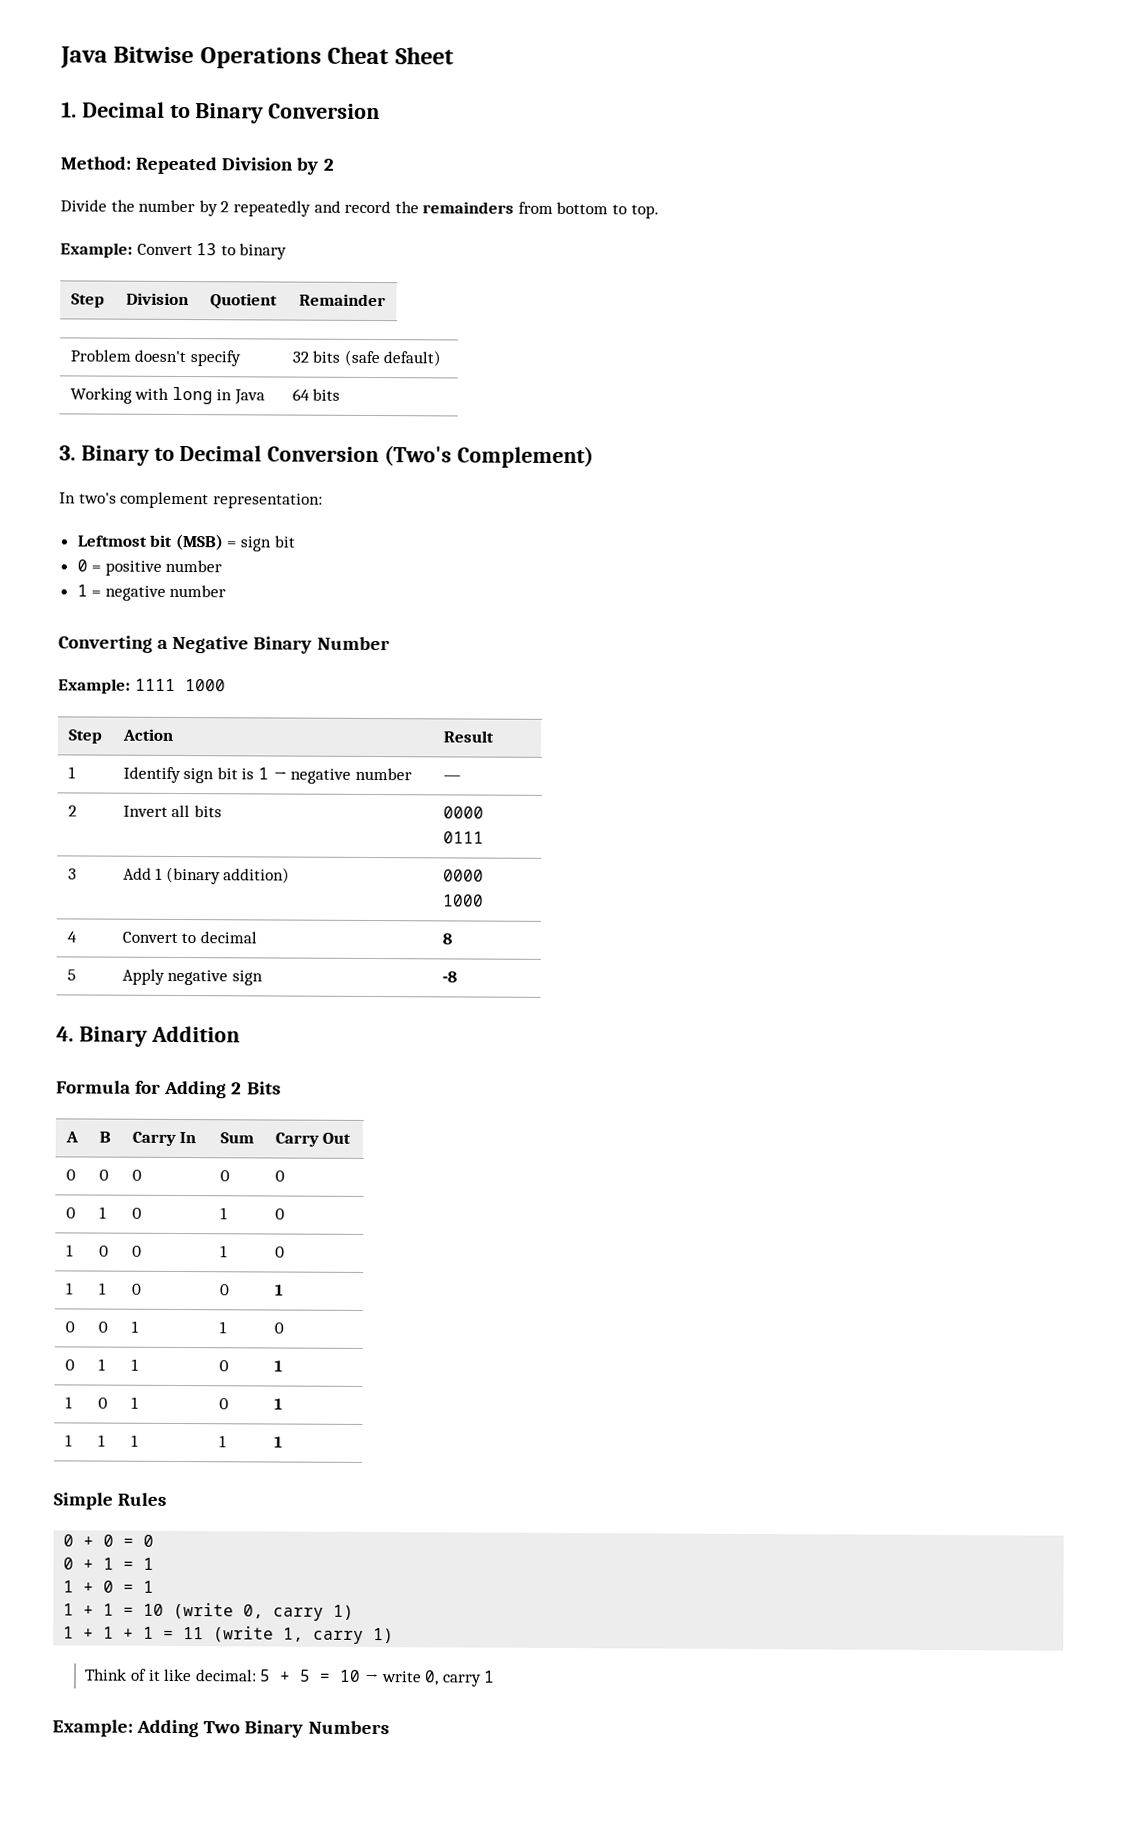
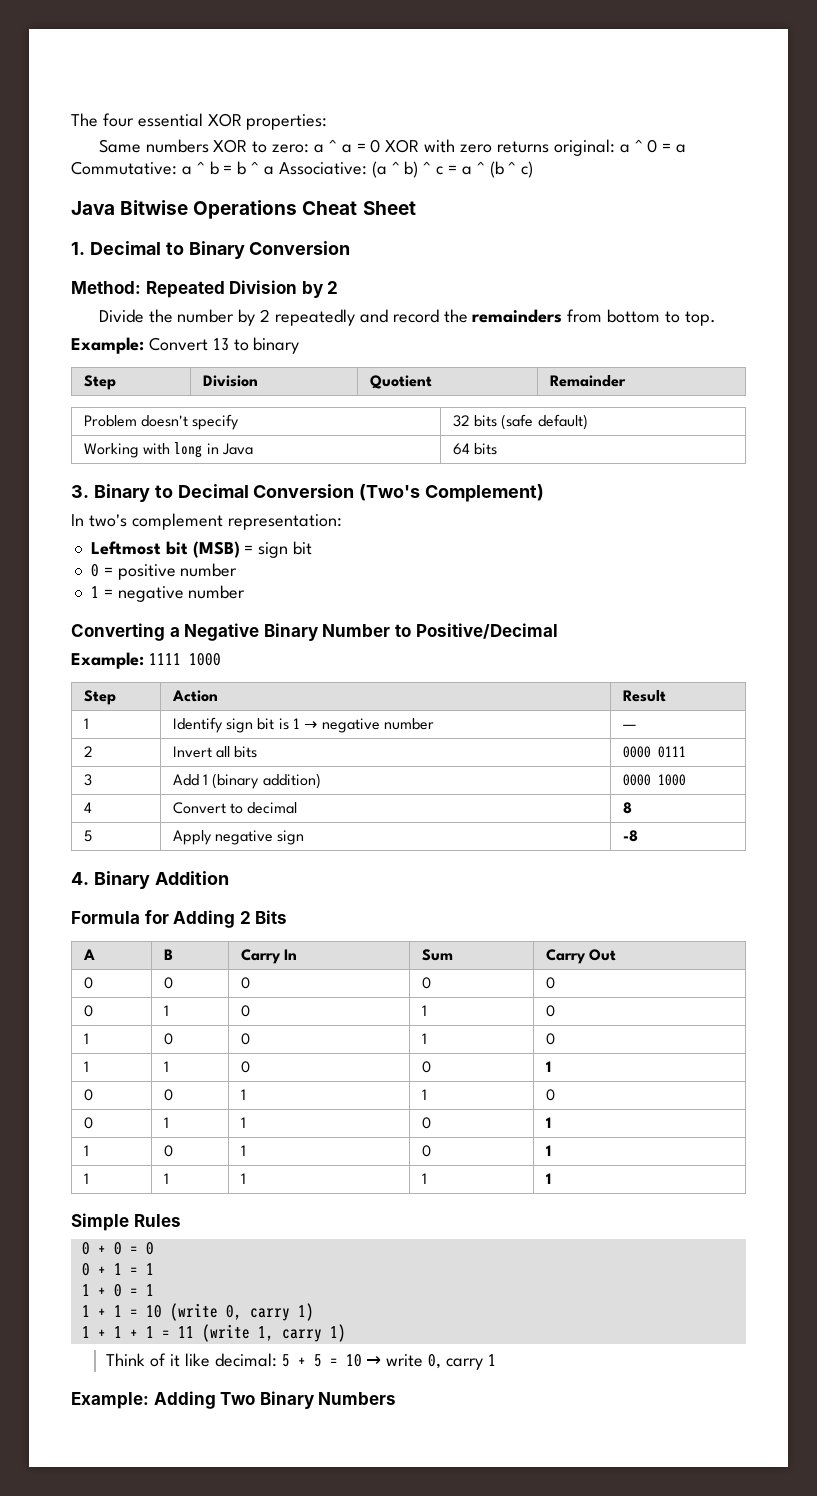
(60, 57) none -> [71,113,328,130] [98,139,687,156] [71,161,534,178] The four essential XOR properties: // Same numbers XOR to zero: a ^ a = 0 XOR with zero returns original: a ^ 0 = a Commutative: a ^ b = b ^ a Associative: (a ^ b) ^ c = a ^ (b ^ c) //
(390, 643) none -> [394,623,558,639] to Positive/Decimal

